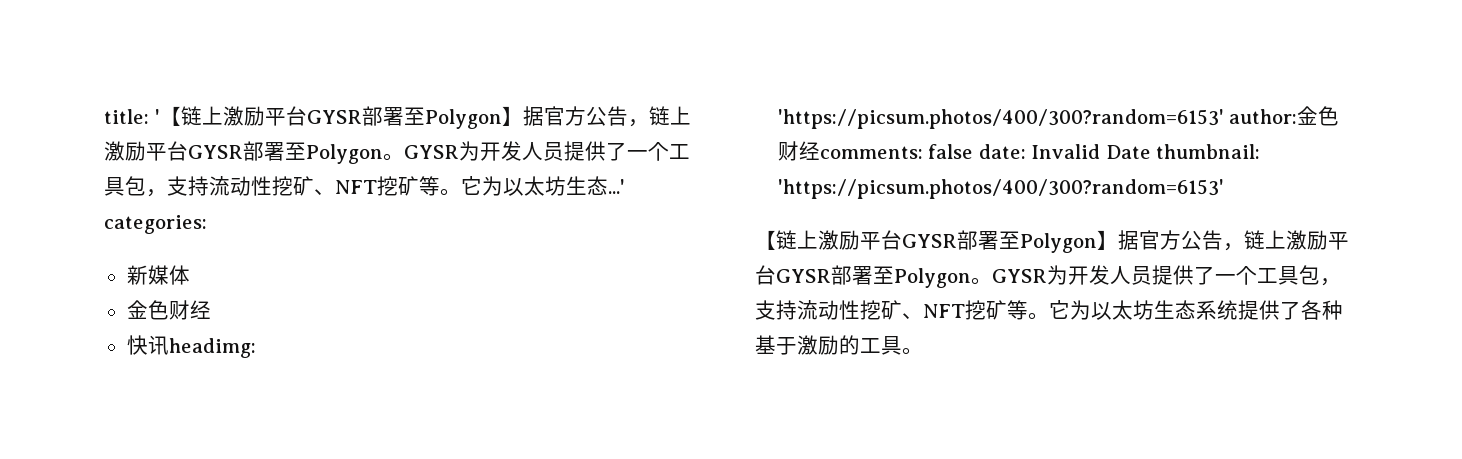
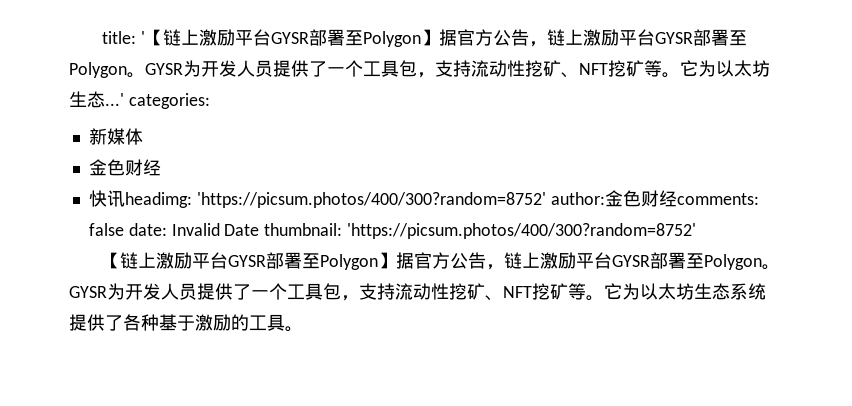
[777,109,1224,129] 'https://picsum.photos/400/300?random=6153' -> [196,192,546,208] 'https://picsum.photos/400/300?random=8752'
[777,179,1224,199] 'https://picsum.photos/400/300?random=6153' -> [347,223,697,239] 'https://picsum.photos/400/300?random=8752'

